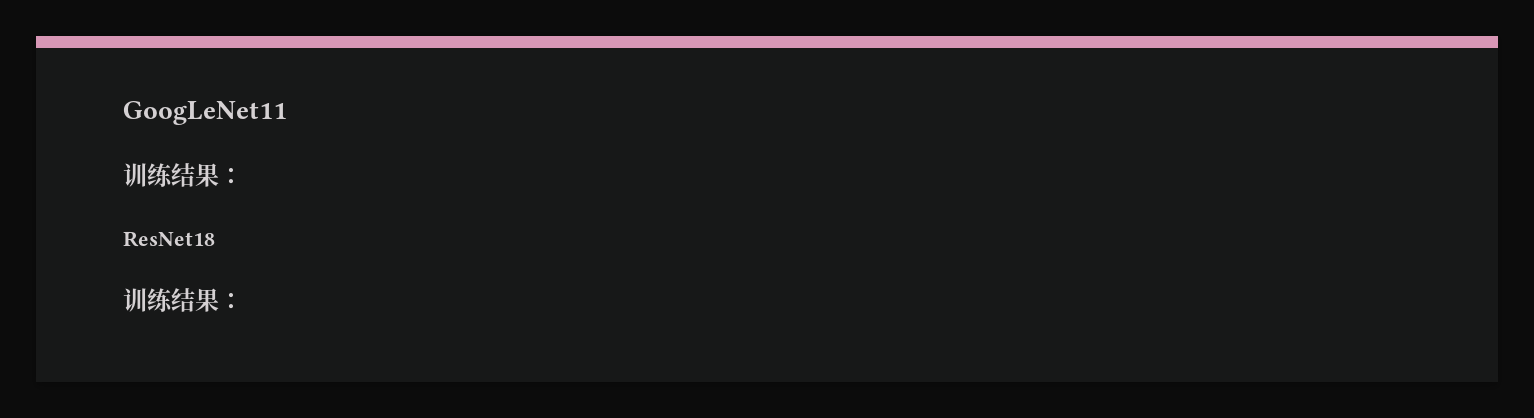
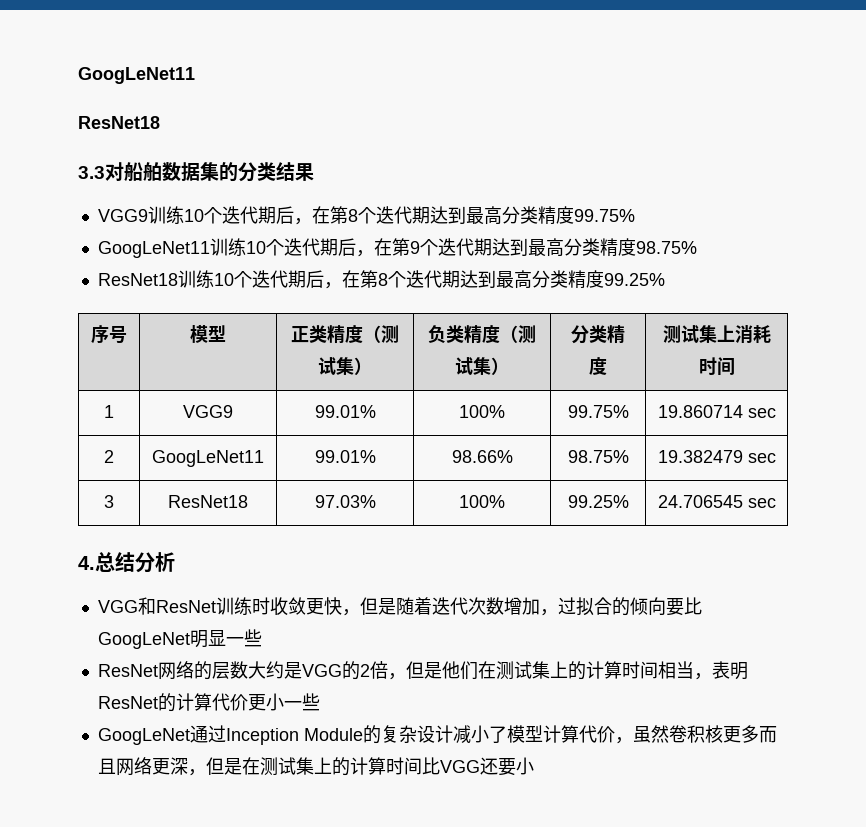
[123,101,287,125] [123,163,243,187] GoogLeNet11 // 训练结果： -> [78,67,195,84] GoogLeNet11
[123,288,243,312] 训练结果： -> [78,162,314,182] [97,206,635,225] [97,238,697,258] [97,270,665,289] [91,325,127,344] [190,325,226,343] [291,325,399,344] [318,357,372,375] [428,325,536,344] [455,357,509,375] [571,325,625,344] [589,357,607,375] [662,325,771,344] [698,357,735,376] [104,405,114,418] [183,405,233,418] [314,405,376,418] [459,405,505,418] [567,405,629,418] [657,405,776,418] [104,450,114,463] [152,450,264,467] [314,450,376,463] [451,450,513,463] [567,450,629,463] [657,450,776,463] [104,495,114,508] [168,495,248,508] [314,495,376,508] [459,495,505,508] [567,495,629,508] [657,495,776,508] [78,552,175,573] [97,597,702,616] [97,629,262,649] [97,661,748,680] [97,693,320,712] [97,725,777,745] [97,757,534,776] 3.3对船舶数据集的分类结果 // VGG9训练10个迭代期后，在第8个迭代期达到最高分类精度99.75% // GoogLeNet11训练10个迭代期后，在第9个迭代期达到最高分类精度98.75% // ResNet18训练10个迭代期后，在第8个迭代期达到最高分类精度99.25% // 序号 | 模型 | 正类精度（测试集） | 负类精度（测试集） | 分类精度 | 测试集上消耗时间 // 1 | VGG9 | 99.01% | 100% | 99.75% | 19.860714 sec // 2 | GoogLeNet11 | 99.01% | 98.66% | 98.75% | 19.382479 sec // 3 | ResNet18 | 97.03% | 100% | 99.25% | 24.706545 sec // 4.总结分析 // VGG和ResNet训练时收敛更快，但是随着迭代次数增加，过拟合的倾向要比GoogLeNet明显一些 // ResNet网络的层数大约是VGG的2倍，但是他们在测试集上的计算时间相当，表明ResNet的计算代价更小一些 // GoogLeNet通过Inception Module的复杂设计减小了模型计算代价，虽然卷积核更多而且网络更深，但是在测试集上的计算时间比VGG还要小

